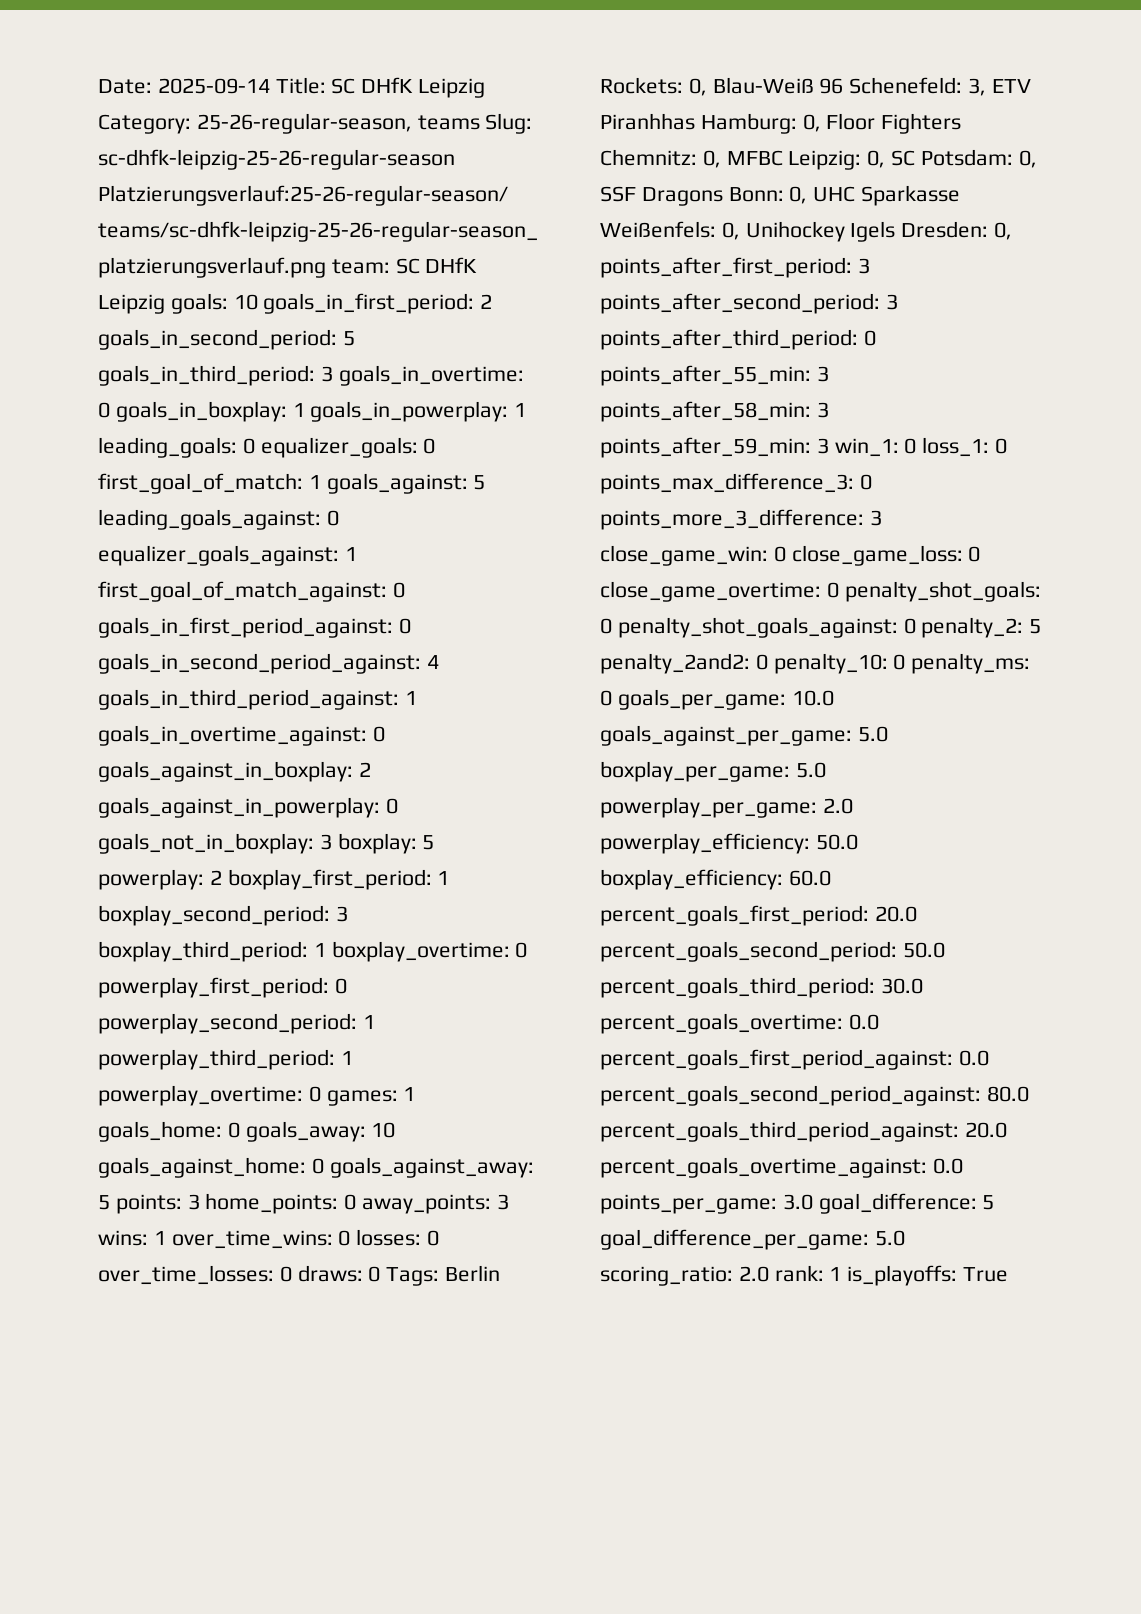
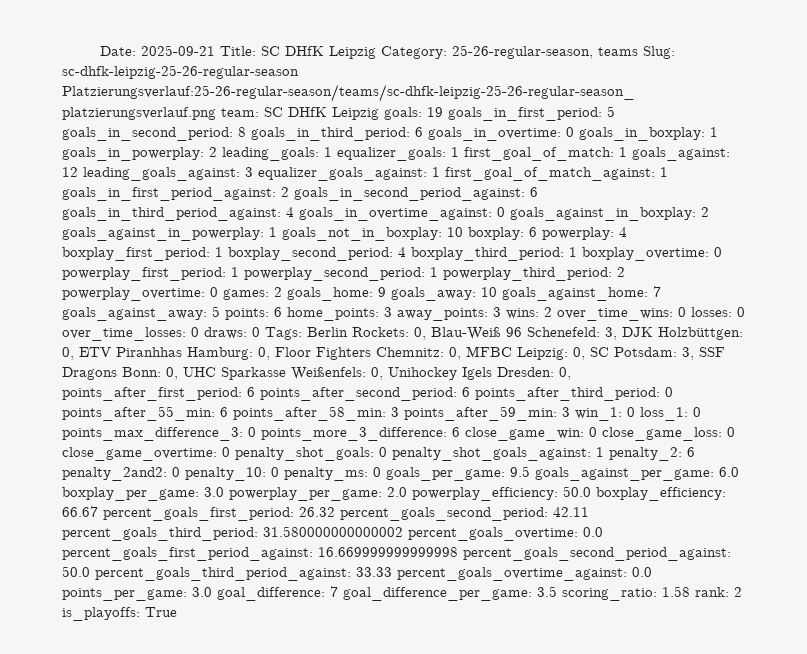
[157,78,270,94] 2025-09-14 -> [141,45,216,56] 2025-09-21
[233,293,493,314] [98,329,355,350] [98,365,333,386] 10 goals_in_first_period: 2 goals_in_second_period: 5 goals_in_third_period: 3 -> [427,106,615,121] [62,127,423,141] 19 goals_in_first_period: 5 goals_in_second_period: 8 goals_in_third_period: 6
[514,403,527,417] [98,437,436,458] [98,473,486,494] [98,509,339,530] [98,545,357,566] [98,581,405,602] [98,617,411,638] [98,653,439,674] [98,689,417,710] 1 leading_goals: 0 equalizer_goals: 0 first_goal_of_match: 1 goals_against: 5 leading_goals_against: 0 equalizer_goals_against: 1 first_goal_of_match_against: 0 goals_in_first_period_against: 0 goals_in_second_period_against: 4 goals_in_third_period_against: 1 -> [209,147,730,161] [62,167,668,181] [62,187,538,201] [62,207,294,221] 2 leading_goals: 1 equalizer_goals: 1 first_goal_of_match: 1 goals_against: 12 leading_goals_against: 3 equalizer_goals_against: 1 first_goal_of_match_against: 1 goals_in_first_period_against: 2 goals_in_second_period_against: 6 goals_in_third_period_against: 4
[385,798,398,814] [98,833,435,854] [98,869,222,890] 0 goals_not_in_boxplay: 3 boxplay: 5 powerplay: 2 -> [269,227,627,241] 1 goals_not_in_boxplay: 10 boxplay: 6 powerplay: 4
[335,906,348,922] 3 -> [398,247,406,257] 4
[334,978,347,994] 0 -> [231,267,239,277] 1
[340,1051,353,1065] 1 -> [617,267,625,277] 2
[403,1087,416,1101] [98,1121,240,1142] 1 goals_home: 0 -> [274,287,386,301] 2 goals_home: 9
[311,1158,324,1174] 0 -> [653,286,661,297] 7
[187,1193,357,1214] 3 home_points: 0 -> [274,307,392,321] 6 home_points: 3
[153,1231,166,1245] 1 -> [544,307,552,317] 2
(987, 87) none -> [622,327,743,340] [62,347,74,360] DJK Holzbüttgen: 0,
[1018,150,1037,168] 0, -> [682,347,694,360] 3,
[857,258,870,274] [600,293,898,314] 3 points_after_second_period: 3 -> [247,387,470,401] 6 points_after_second_period: 6
[816,366,829,382] 3 -> [220,407,228,417] 6
[869,510,882,526] 3 -> [452,427,460,437] 6
[903,617,1042,638] 0 penalty_2: 5 -> [596,447,695,461] 1 penalty_2: 6
[791,690,834,706] [600,725,888,746] [600,761,826,782] 10.0 goals_against_per_game: 5.0 boxplay_per_game: 5.0 -> [510,466,739,481] [62,487,224,501] 9.5 goals_against_per_game: 6.0 boxplay_per_game: 3.0
[788,870,831,886] [600,905,917,926] [600,941,945,962] [600,977,923,998] [600,1013,879,1034] [600,1049,989,1070] [600,1085,1029,1106] [600,1121,1007,1142] 60.0 percent_goals_first_period: 20.0 percent_goals_second_period: 50.0 percent_goals_third_period: 30.0 percent_goals_overtime: 0.0 percent_goals_first_period_against: 0.0 percent_goals_second_period_against: 80.0 percent_goals_third_period_against: 20.0 -> [62,506,589,521] [62,526,603,541] [62,547,731,561] [62,566,392,581] 66.67 percent_goals_first_period: 26.32 percent_goals_second_period: 42.11 percent_goals_third_period: 31.580000000000002 percent_goals_overtime: 0.0 percent_goals_first_period_against: 16.669999999999998 percent_goals_second_period_against: 50.0 percent_goals_third_period_against: 33.33
[982,1195,995,1210] [600,1229,905,1250] [600,1265,842,1286] 5 goal_difference_per_game: 5.0 scoring_ratio: 2.0 rank: 1 -> [330,586,742,601] 7 goal_difference_per_game: 3.5 scoring_ratio: 1.58 rank: 2

